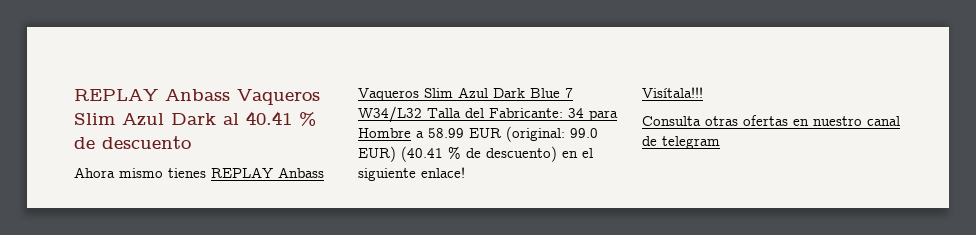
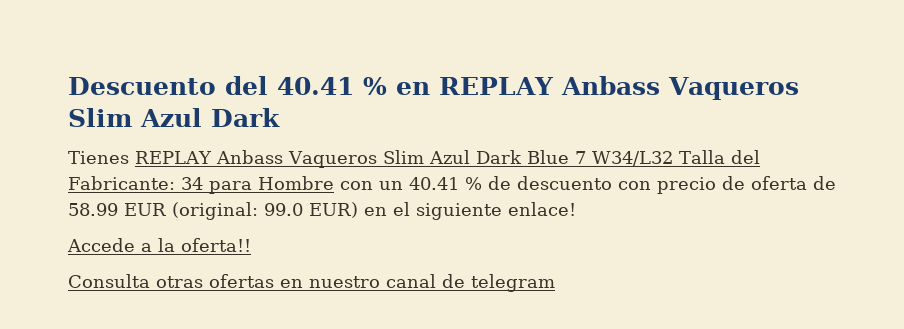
[74,89,320,105] [74,111,316,127] [74,136,191,149] [74,167,206,178] REPLAY Anbass Vaqueros Slim Azul Dark al 40.41 % de descuento // Ahora mismo tienes -> [68,76,799,100] [68,108,280,127] [68,151,129,164] Descuento del 40.41 % en REPLAY Anbass Vaqueros Slim Azul Dark // Tienes
[416,131,424,138] a -> [339,176,836,194] con un 40.41 % de descuento con precio de oferta de
[401,146,557,162] (40.41 % de descuento) -> (358, 210) none
[642,87,703,98] Visítala!!! -> [67,238,251,252] Accede a la oferta!!

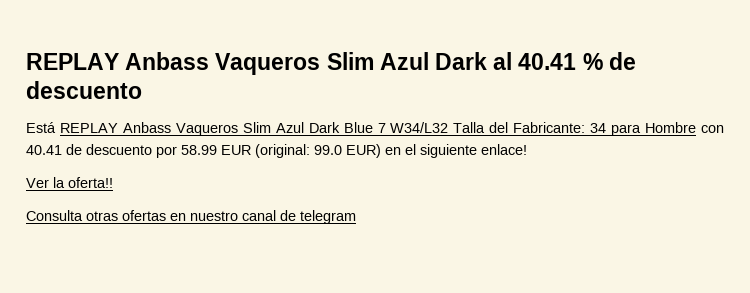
[68,76,799,100] [68,108,280,127] [68,151,129,164] Descuento del 40.41 % en REPLAY Anbass Vaqueros Slim Azul Dark // Tienes -> [26,52,636,75] [26,81,142,99] [26,122,56,133] REPLAY Anbass Vaqueros Slim Azul Dark al 40.41 % de descuento // Está
[378,176,836,194] un 40.41 % de descuento con precio de oferta de -> [26,144,177,158] 40.41 de descuento por
[67,238,152,252] Accede a -> [26,178,49,188] Ver

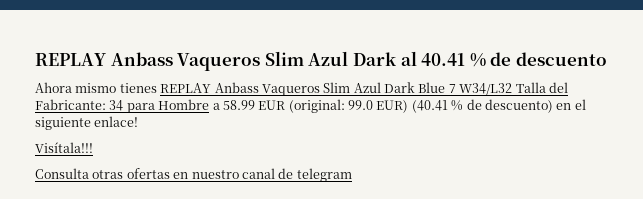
[26,122,56,133] Está -> [35,82,157,93] Ahora mismo tienes
[701,125,724,133] [26,144,177,158] con 40.41 de descuento por -> [212,103,220,110] a
(381, 151) none -> [411,99,553,113] (40.41 % de descuento)
[26,177,113,188] Ver la oferta!! -> [35,142,93,153] Visítala!!!

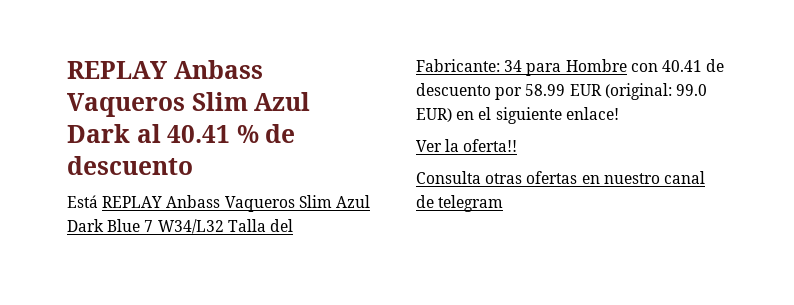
[35,82,157,93] Ahora mismo tienes -> [67,195,98,208] Está
[212,103,220,110] a -> [630,59,725,72] [416,83,523,100] con 40.41 de descuento por
[411,99,553,113] (40.41 % de descuento) -> (452, 115) none
[35,142,93,153] Visítala!!! -> [416,139,518,152] Ver la oferta!!

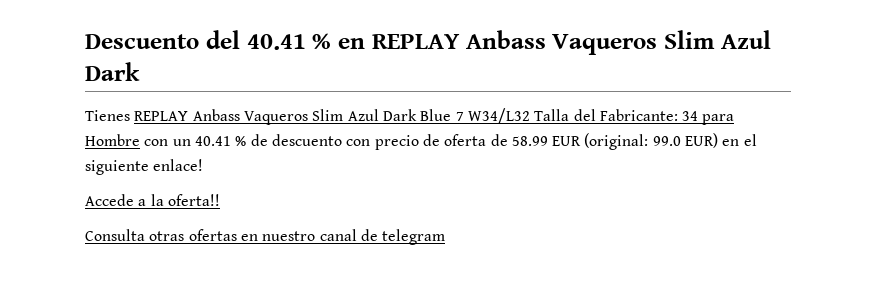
[67,60,263,79] [67,92,311,117] [67,124,296,143] [67,156,193,175] [67,195,98,208] REPLAY Anbass Vaqueros Slim Azul Dark al 40.41 % de descuento // Está -> [85,30,771,55] [85,62,140,81] [85,110,130,121] Descuento del 40.41 % en REPLAY Anbass Vaqueros Slim Azul Dark // Tienes
[661,59,725,72] [416,83,523,100] 40.41 de descuento por -> [172,134,508,150] un 40.41 % de descuento con precio de oferta de
[416,140,442,152] Ver -> [85,194,147,206] Accede a

